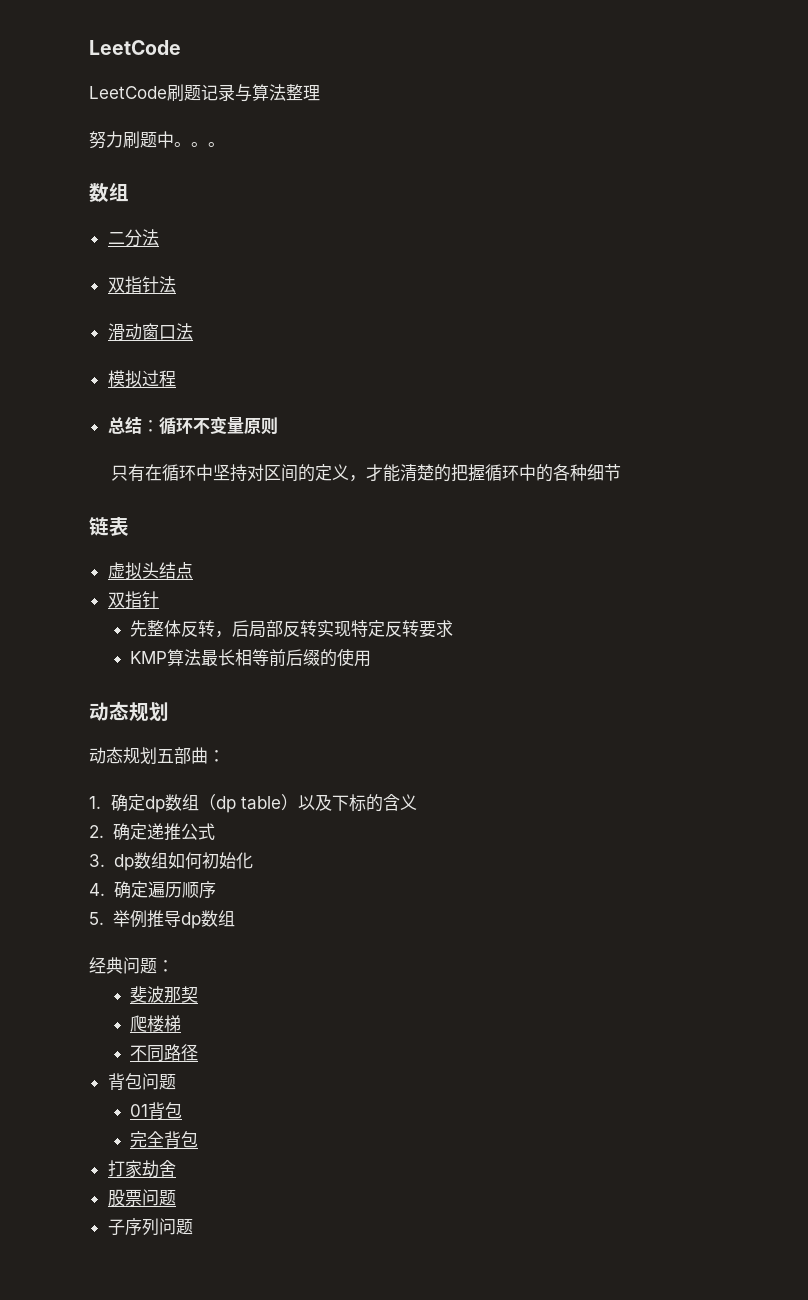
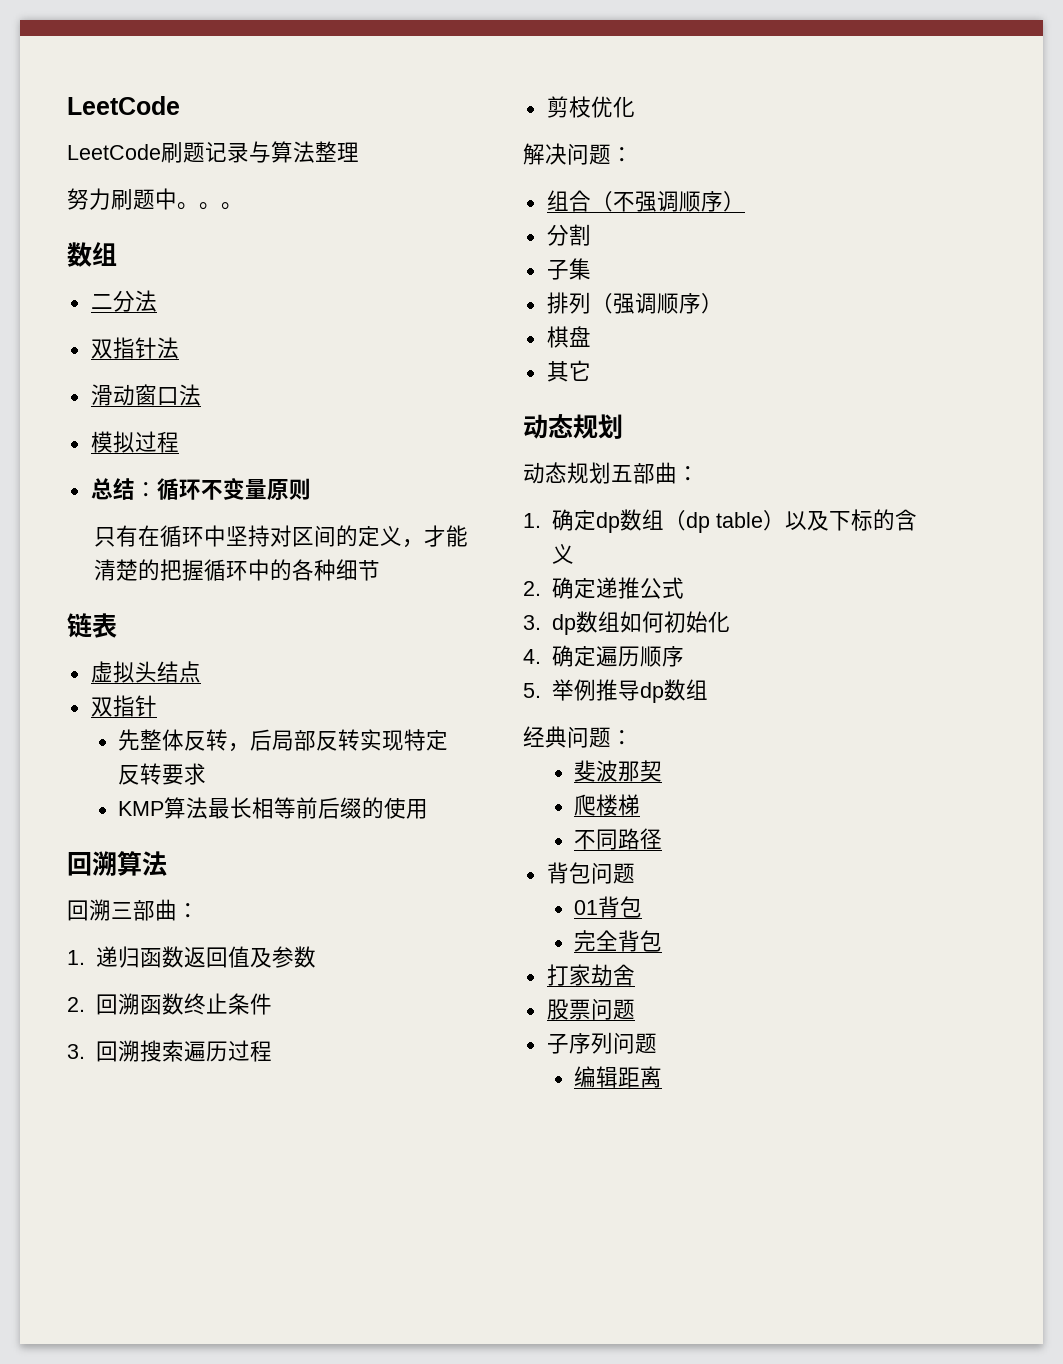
(371, 658) none -> [67,851,167,876] [67,899,199,921] [67,946,316,968] [67,993,272,1015] [67,1040,272,1062] [546,96,635,118] [523,143,633,165] [546,190,745,212] [546,224,591,246] [546,258,591,280] [546,292,723,314] [546,326,591,348] [546,360,591,382] // 回溯算法 // 回溯三部曲： // 1.递归函数返回值及参数 // 2.回溯函数终止条件 // 3.回溯搜索遍历过程 // 剪枝优化 // 解决问题： // 组合（不强调顺序） // 分割 // 子集 // 排列（强调顺序） // 棋盘 // 其它
(193, 1227) none -> [574,1066,663,1088] // 编辑距离

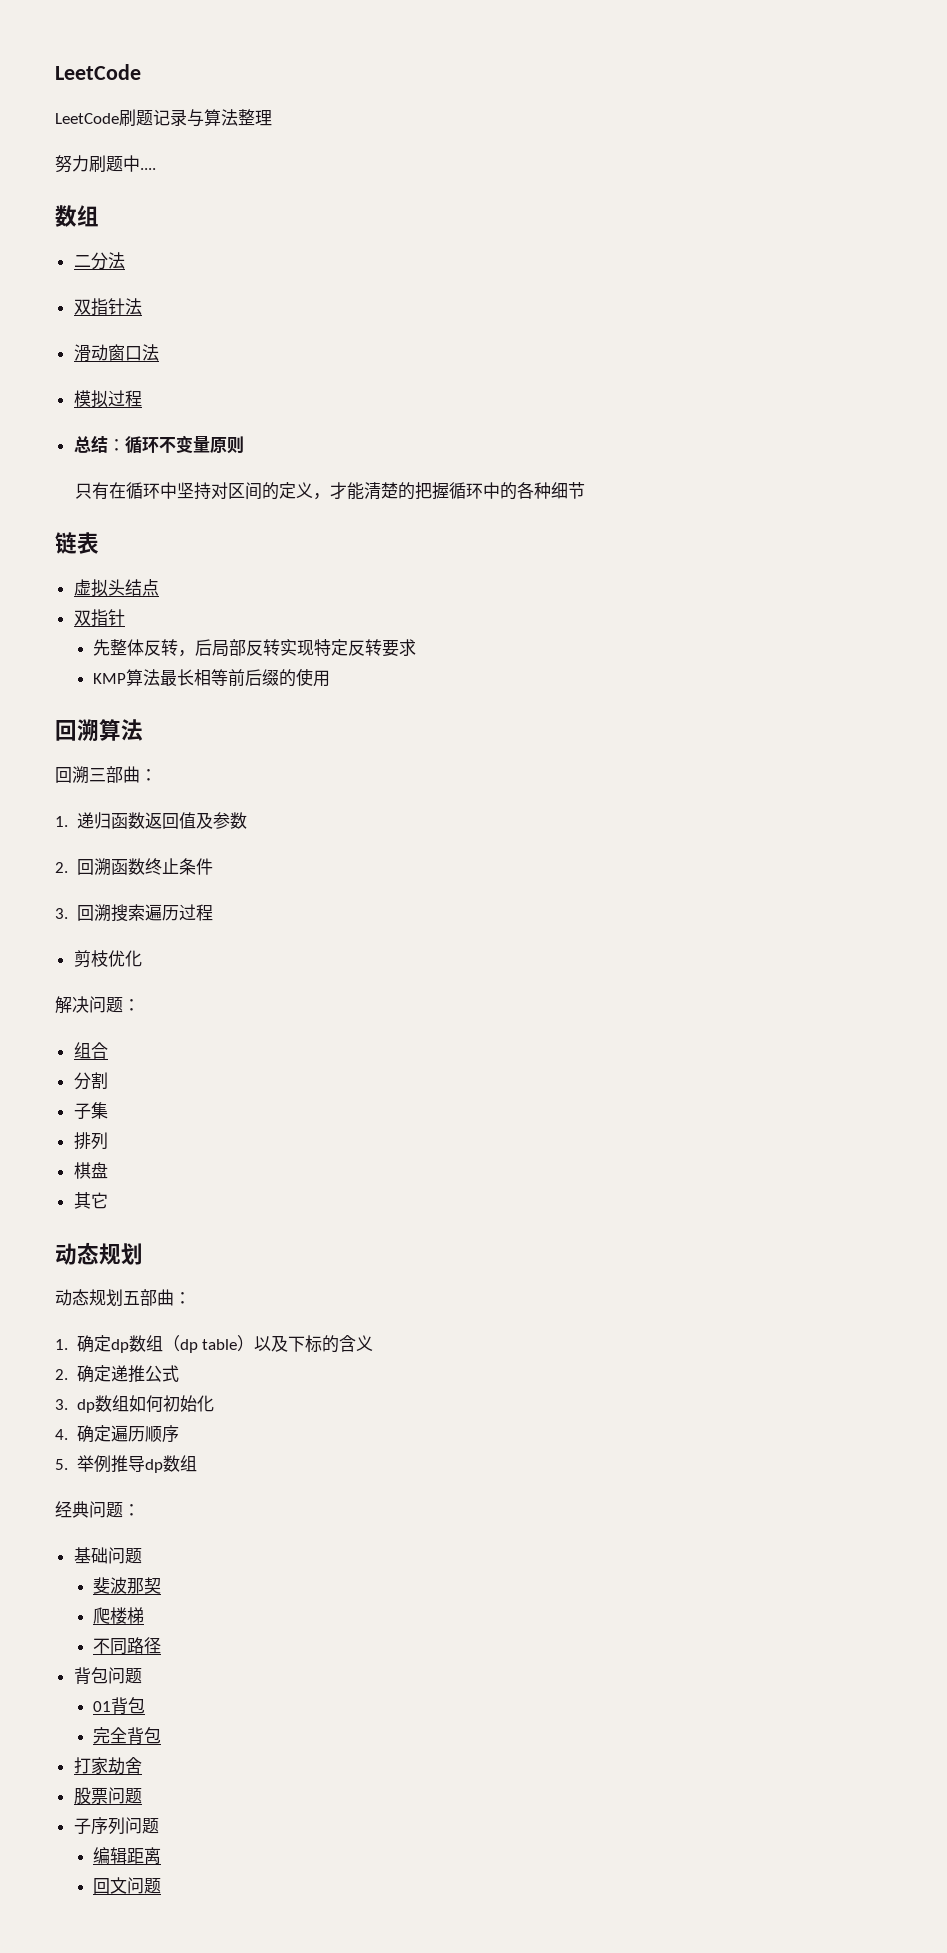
[177,202,243,210] 。。。 -> [140,168,156,170] ....
[590,191,745,212] （不强调顺序） -> (108, 1050) none
[590,293,723,314] （强调顺序） -> (108, 1141) none
(633, 737) none -> [73,1547,142,1564] // 基础问题
(663, 1077) none -> [93,1877,162,1894] // 回文问题

